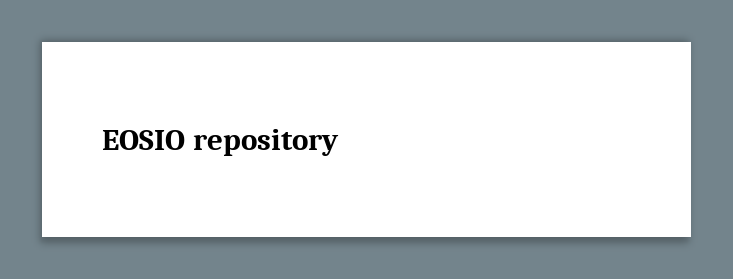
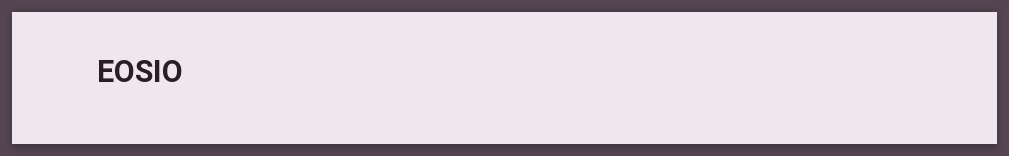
[193,129,340,156] repository -> (183, 71) none

